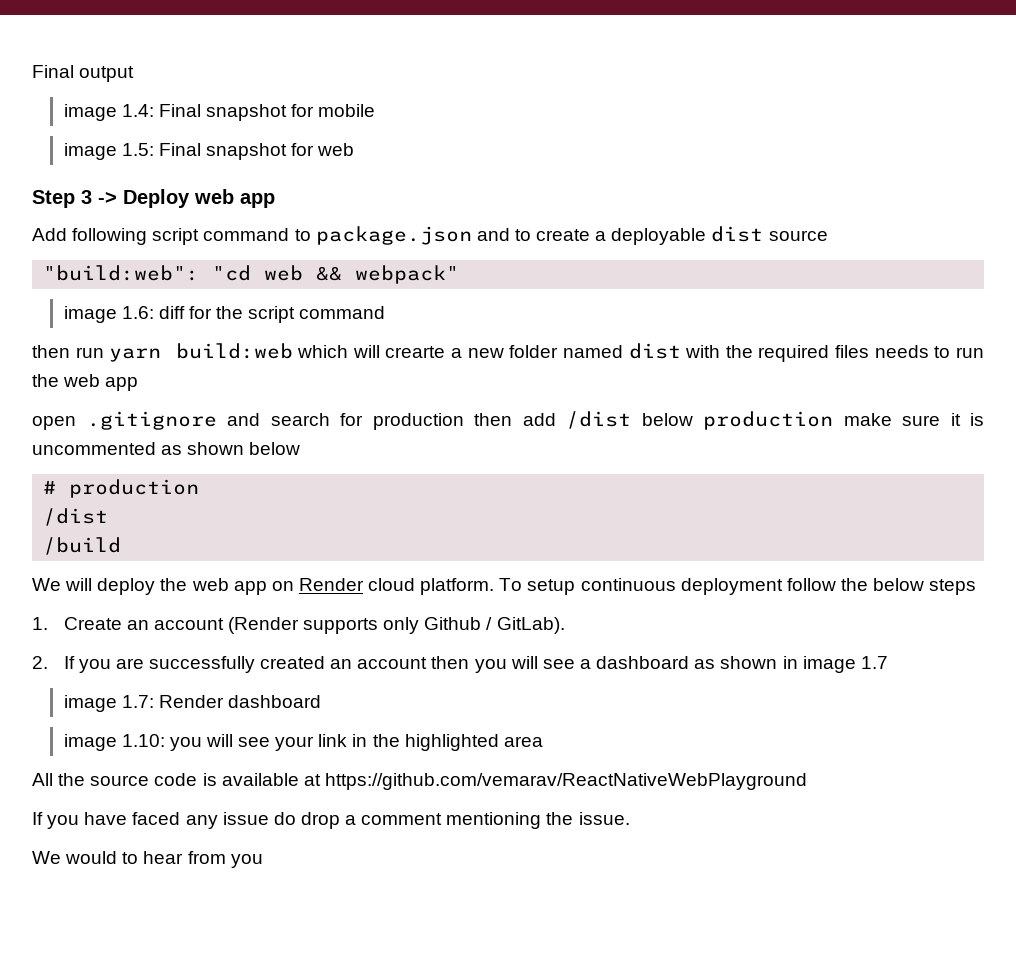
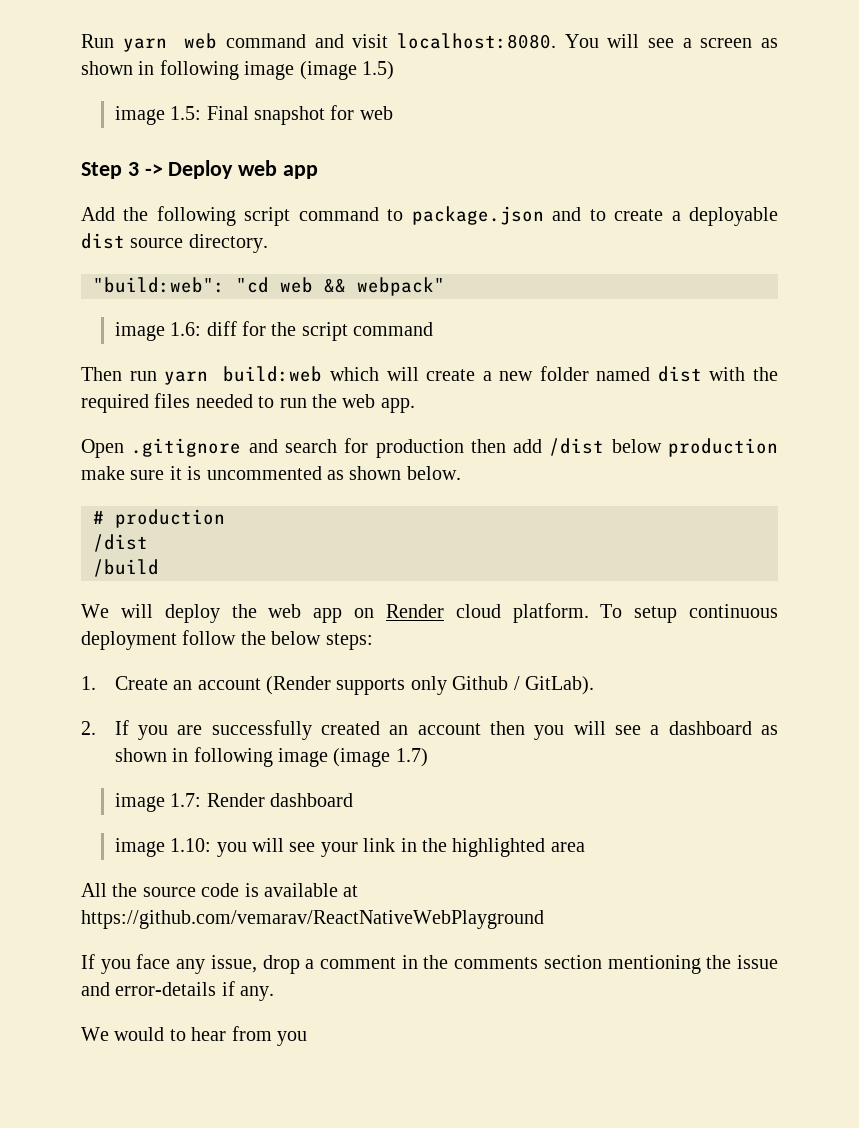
[32,65,135,82] [63,104,376,121] Final output // image 1.4: Final snapshot for mobile -> [81,33,778,52] [81,60,394,80] Run yarn web command and visit localhost:8080. You will see a screen as shown in following image (image 1.5)
(67, 234) none -> [123,207,149,221] the
(828, 235) none -> [188,234,268,253] directory.
[32,345,70,358] then -> [81,367,122,381] Then
[385,346,446,358] crearte -> [426,369,476,381] create
[874,345,929,358] needs -> [195,394,253,408] needed
[105,377,139,391] [32,416,76,430] app // open -> [380,398,415,413] [81,439,124,458] app. // Open
[249,442,301,455] below -> [406,466,461,480] below.
[929,579,977,595] steps -> [325,633,373,650] steps:
[802,656,888,673] image 1.7 -> [193,747,428,767] following image (image 1.7)
[84,812,630,829] have faced any issue do drop a comment mentioning the issue. -> [136,954,778,974] [81,981,275,1001] face any issue, drop a comment in the comments section mentioning the issue and error-details if any.

